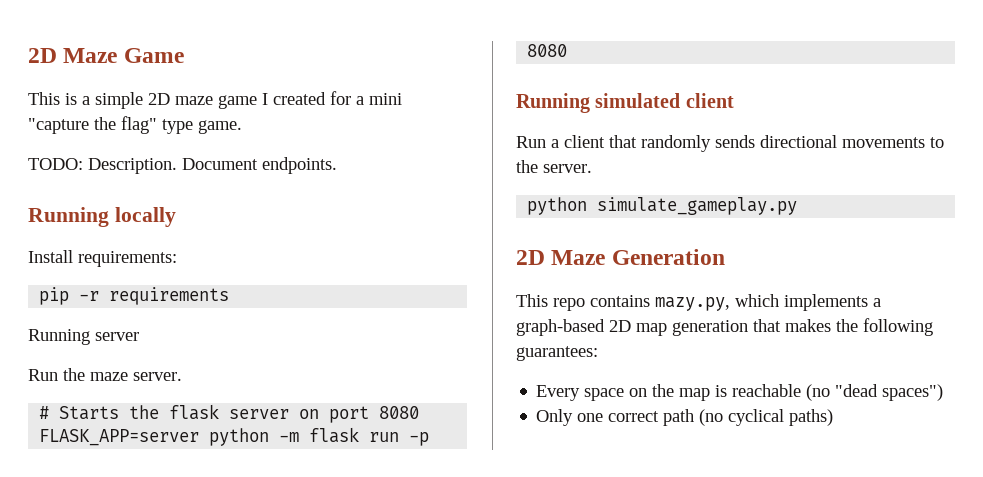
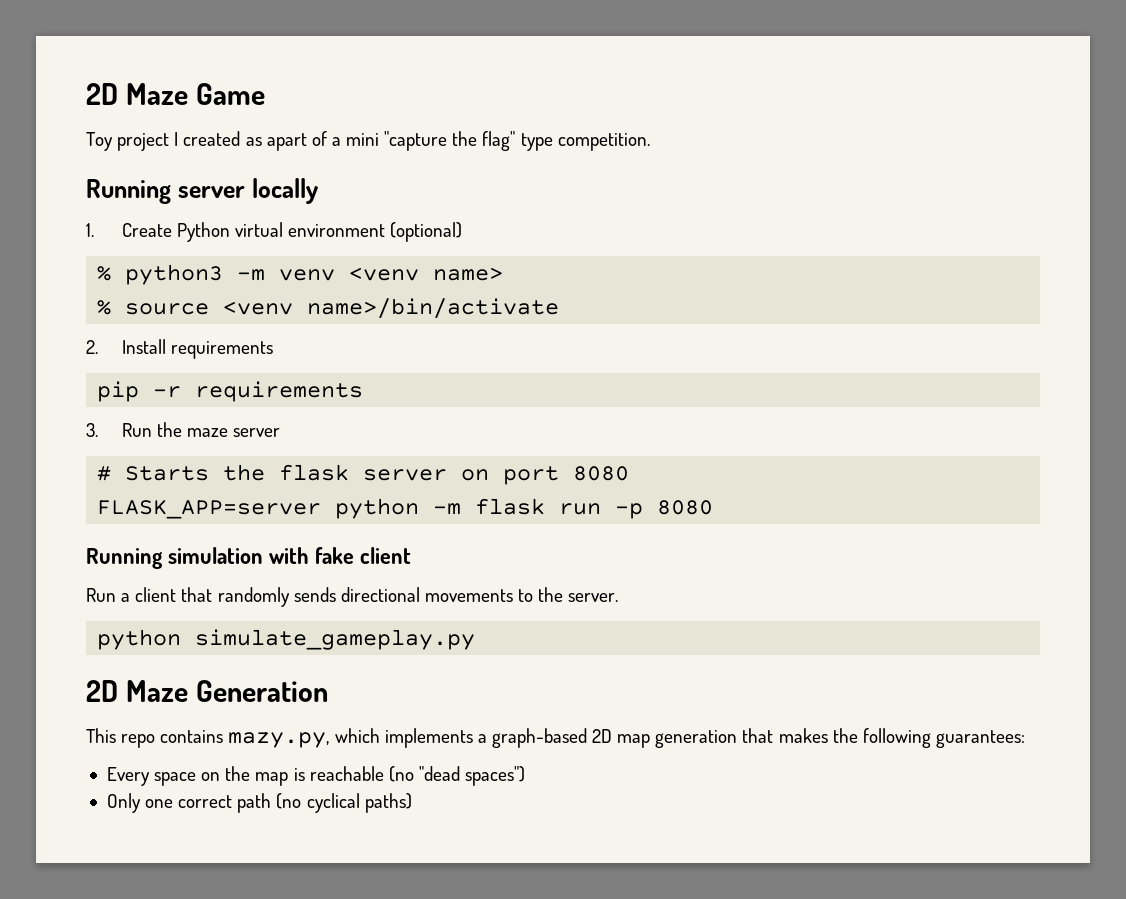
[28,91,351,109] This is a simple 2D maze game I created for -> [86,131,327,151] Toy project I created as apart of
[198,120,242,134] [28,157,337,174] [28,207,109,227] game. // TODO: Description. Document endpoints. // Running -> [557,133,650,151] [86,179,245,204] competition. // Running server
[28,250,177,267] Install requirements: -> [86,222,463,242] [97,264,504,285] [97,298,560,319] [86,339,273,359] 1. Create Python virtual environment (optional) // % python3 -m venv <venv name> // % source <venv name>/bin/activate // 2. Install requirements
[28,329,139,345] Running server // -> [86,423,98,437] 3.
[133,372,182,381] server. -> [233,428,281,437] server
[595,93,681,108] simulated -> [167,547,354,564] simulation with fake

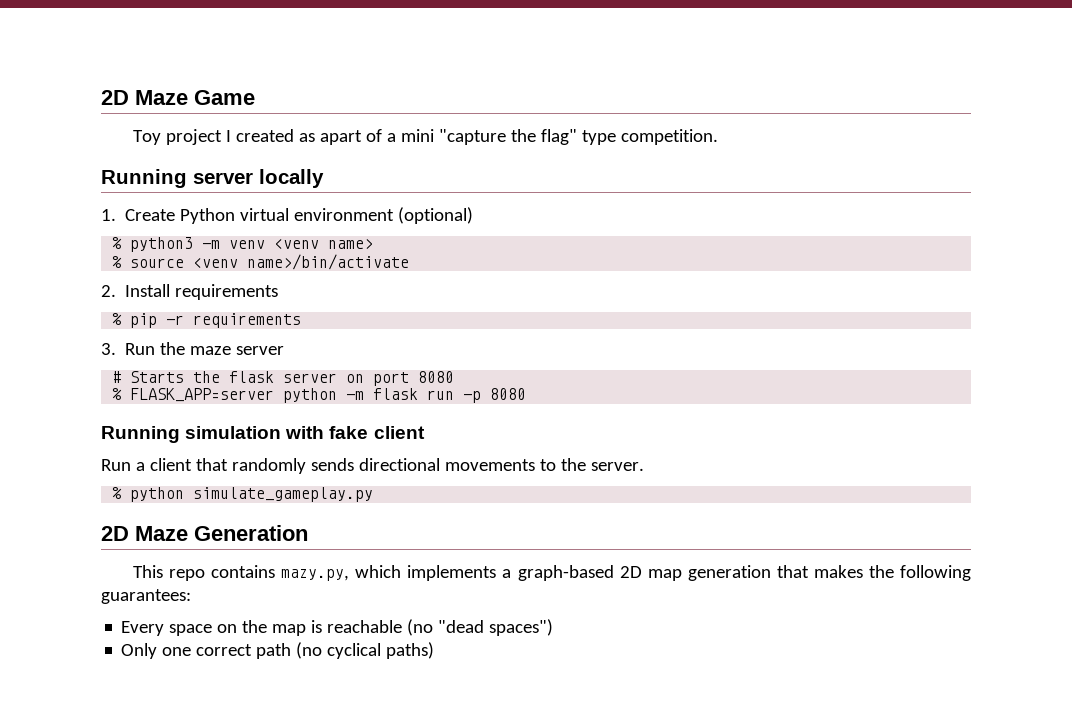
(273, 350) none -> [112,313,123,325] %
(630, 473) none -> [112,388,123,400] %
(619, 597) none -> [112,487,123,499] %

